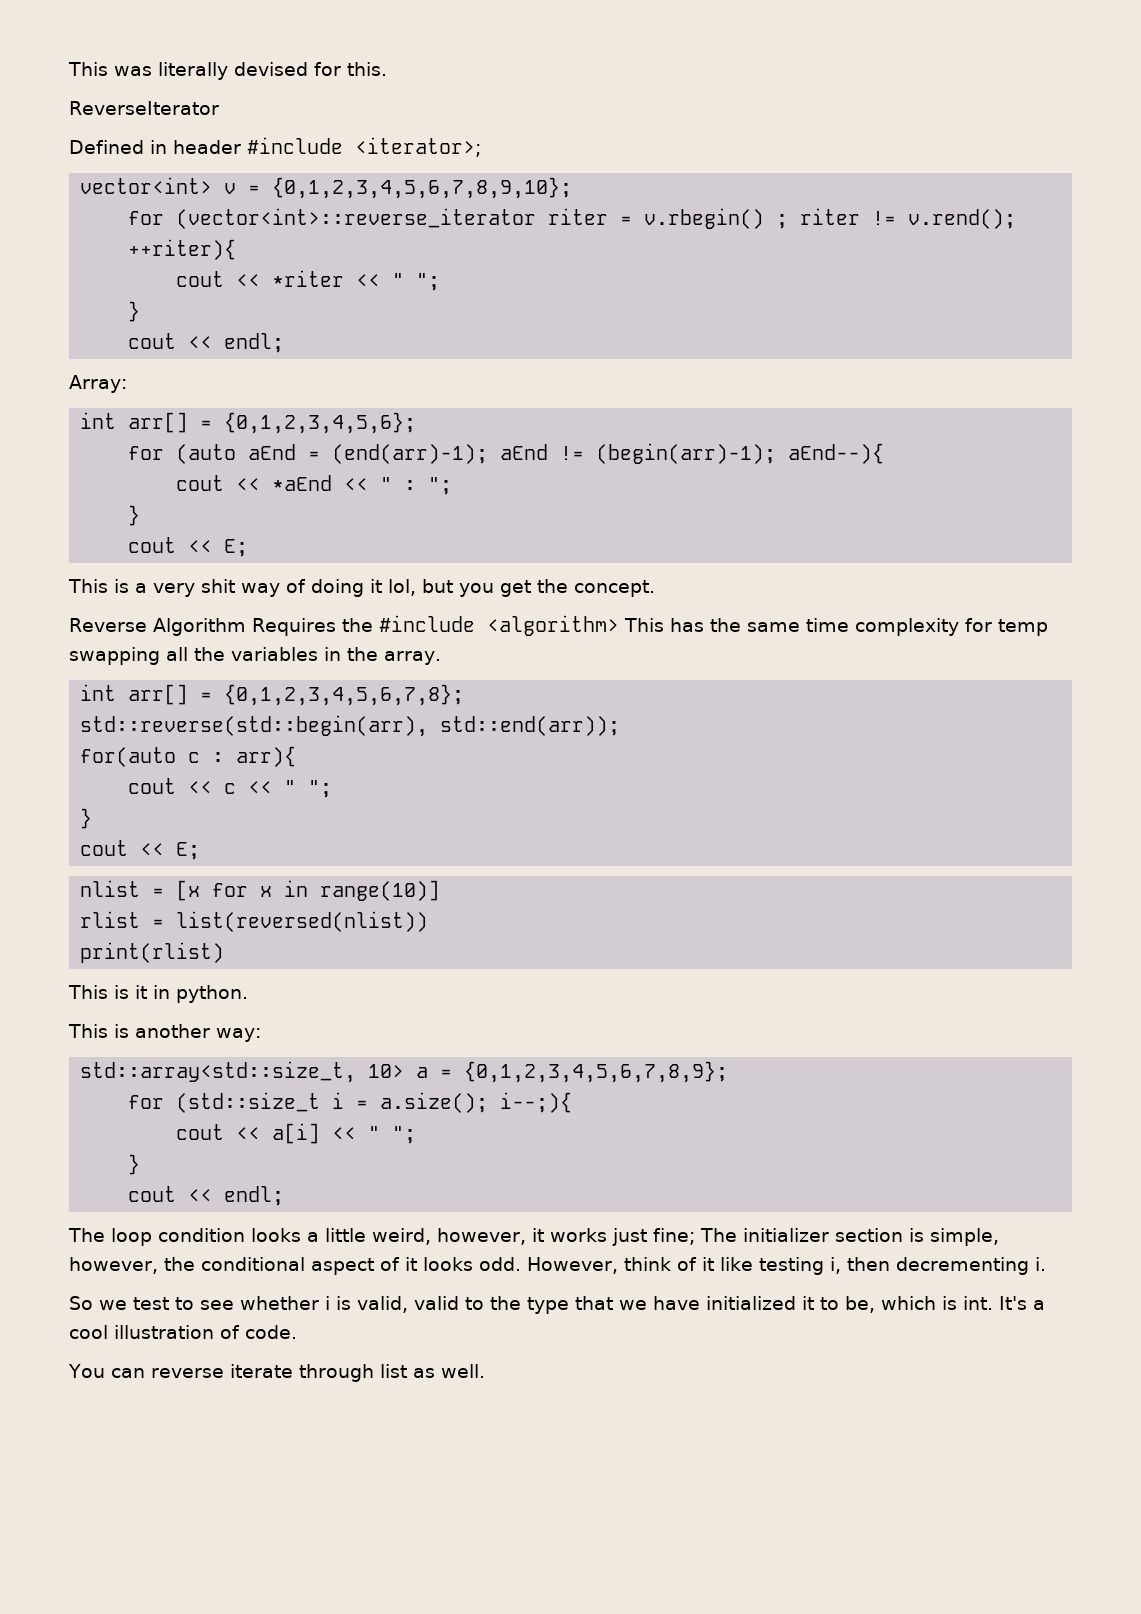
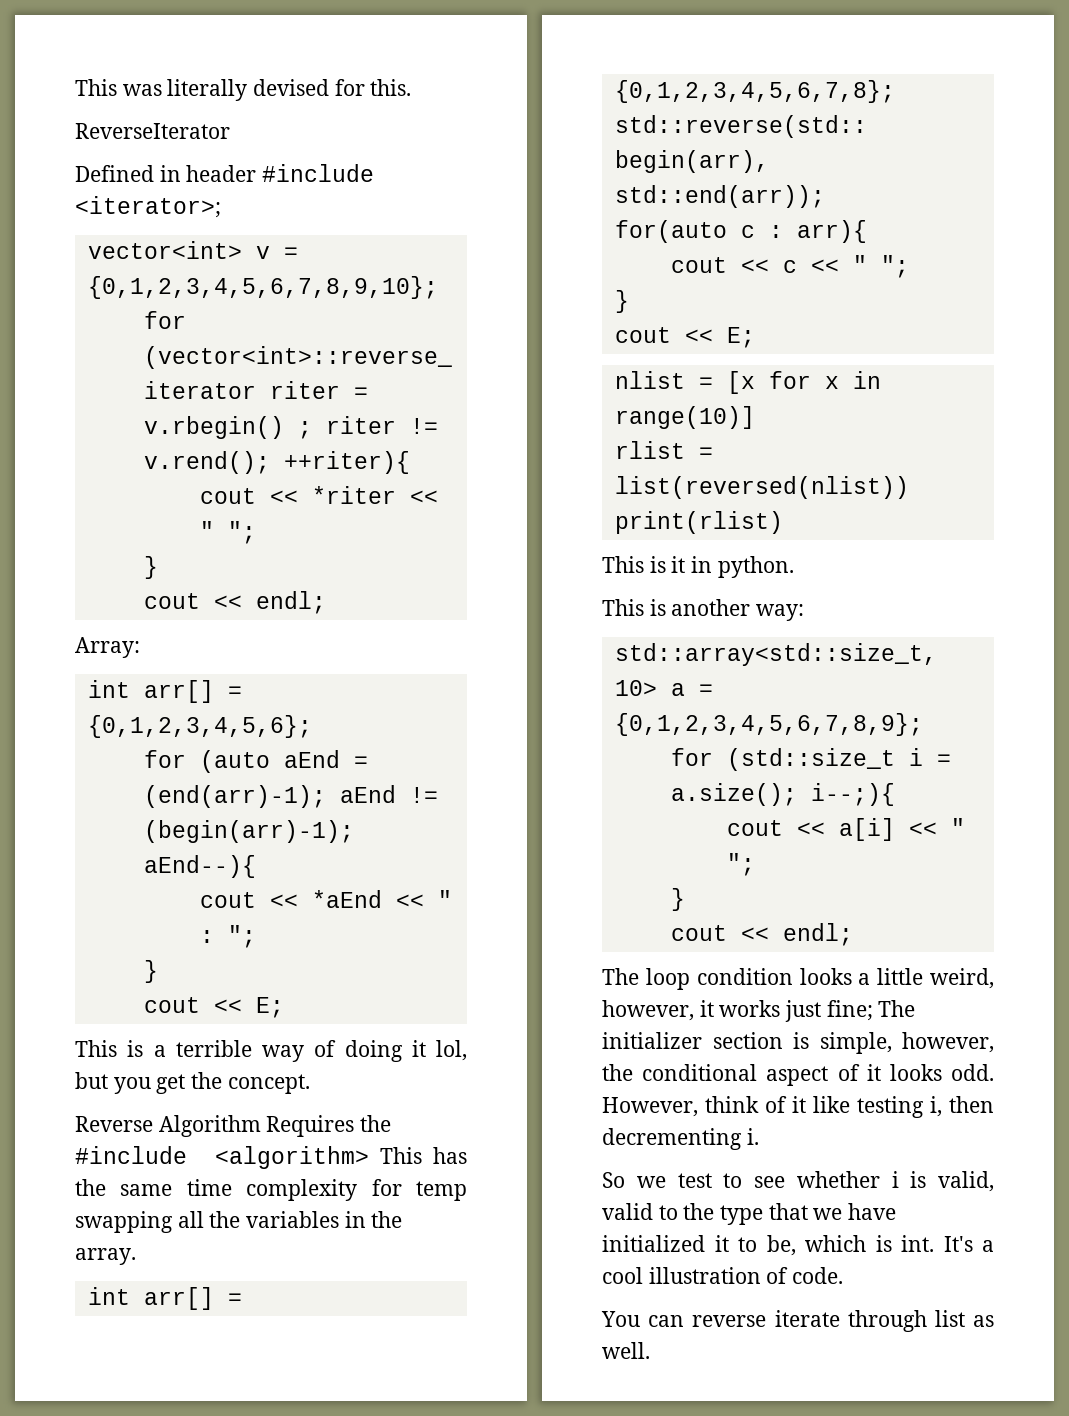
[153,579,235,597] very shit -> [175,1040,252,1057] terrible

